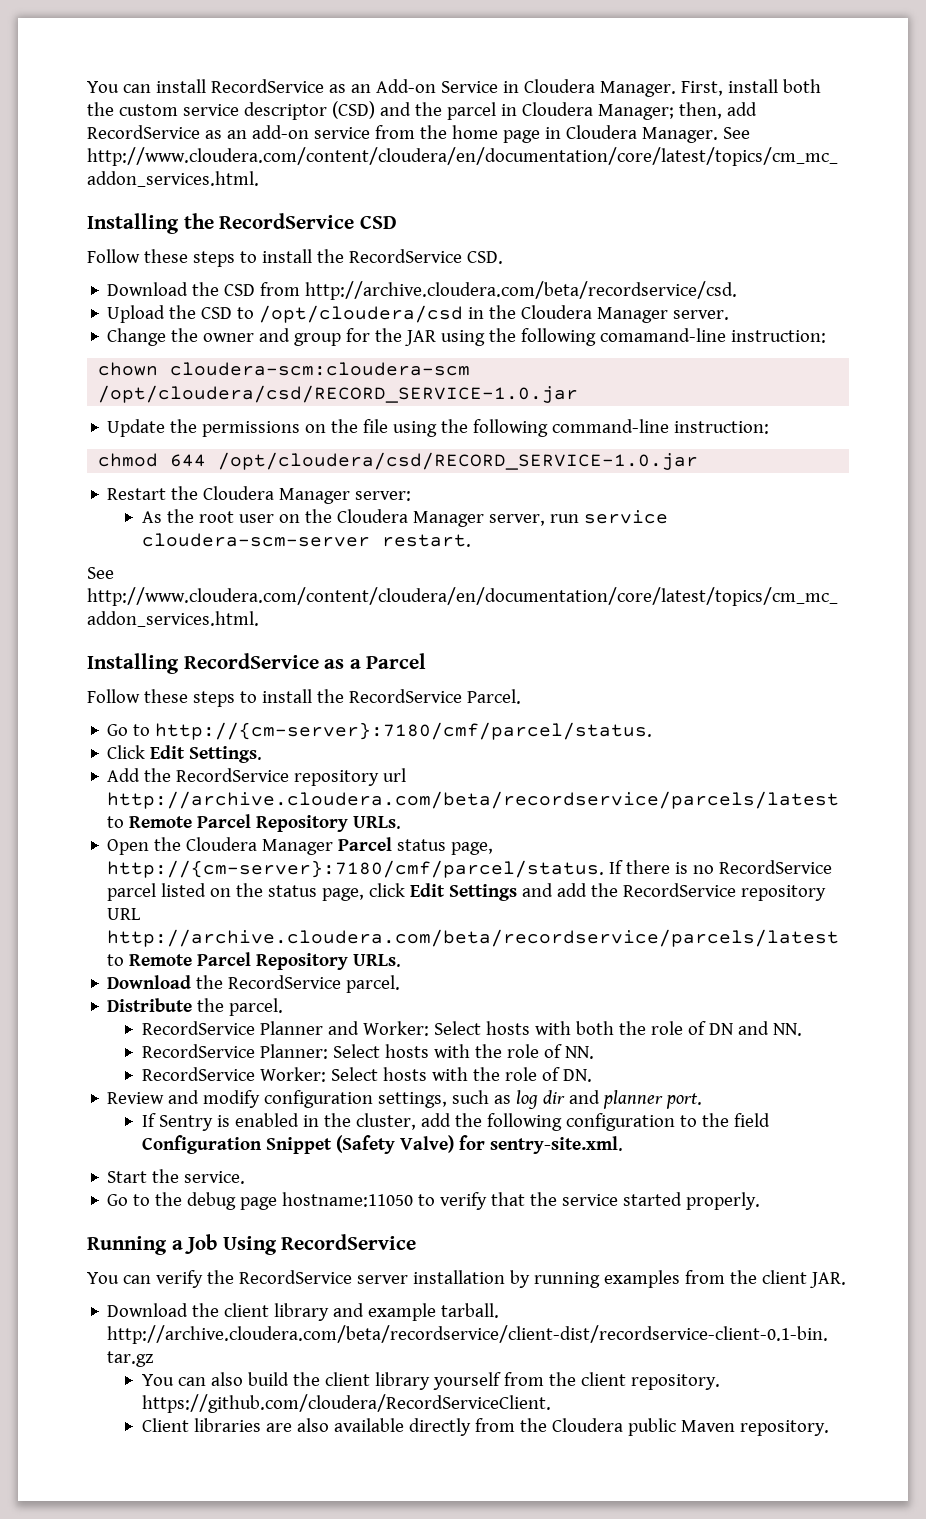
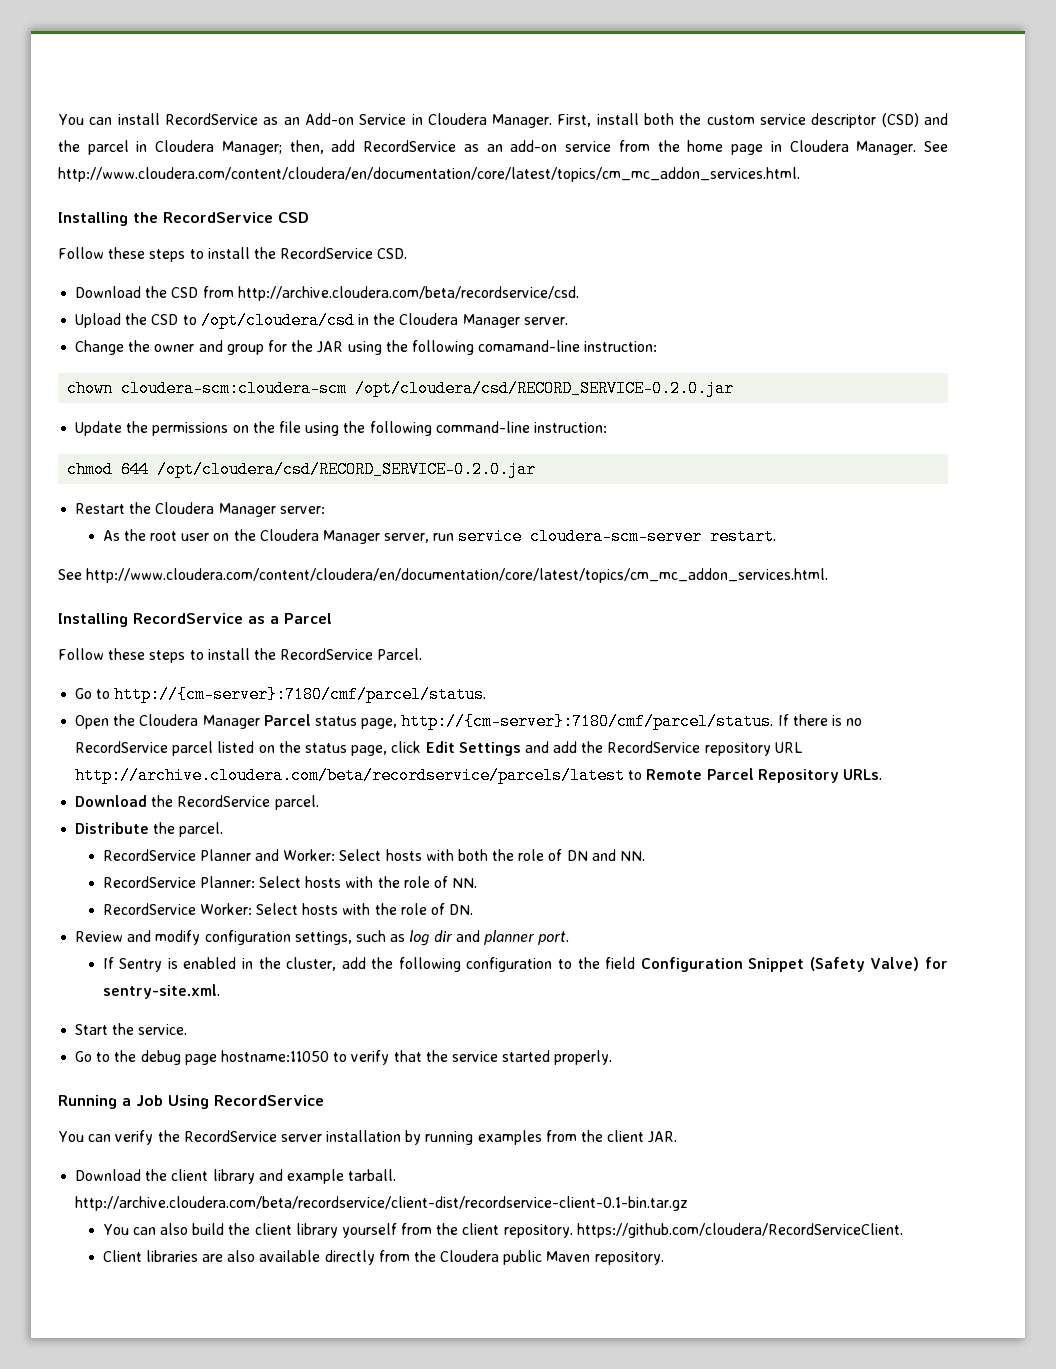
[98,385,579,403] /opt/cloudera/csd/RECORD_SERVICE-1.0.jar -> [355,380,735,397] /opt/cloudera/csd/RECORD_SERVICE-0.2.0.jar
[218,452,699,470] /opt/cloudera/csd/RECORD_SERVICE-1.0.jar -> [157,461,537,478] /opt/cloudera/csd/RECORD_SERVICE-0.2.0.jar
[107,745,263,763] [107,768,407,786] [107,791,840,809] [107,814,402,832] // Click Edit Settings. // Add the RecordService repository url http://archive.cloudera.com/beta/recordservice/parcels/latest to Remote Parcel Repository URLs. -> (487, 694) none

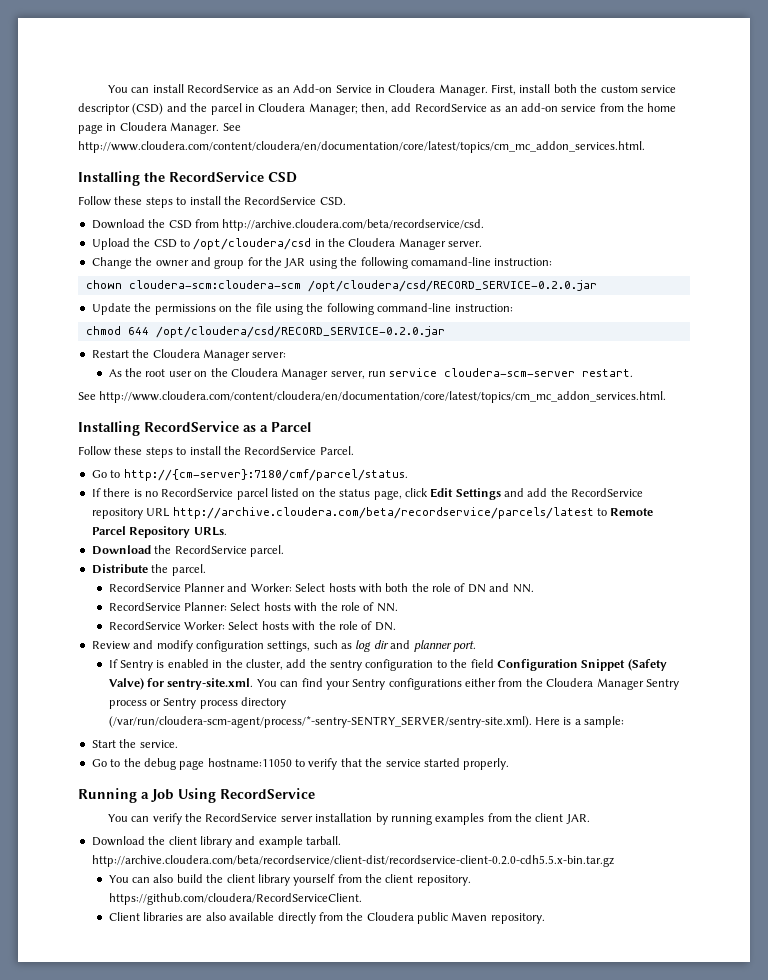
[75,713,774,730] Open the Cloudera Manager Parcel status page, http://{cm-server}:7180/cmf/parcel/status. -> (408, 475) none
[398,957,461,972] following -> [330,660,363,671] sentry
(220, 991) none -> [256,678,679,690] [108,697,287,709] [108,716,625,728] You can find your Sentry configurations either from the Cloudera Manager Sentry process or Sentry process directory (/var/run/cloudera-scm-agent/process/*-sentry-SENTRY_SERVER/sentry-site.xml). Here is a sample:
[75,1196,689,1211] http://archive.cloudera.com/beta/recordservice/client-dist/recordservice-client-0.1-bin.tar.gz -> [91,855,614,867] http://archive.cloudera.com/beta/recordservice/client-dist/recordservice-client-0.2.0-cdh5.5.x-bin.tar.gz

